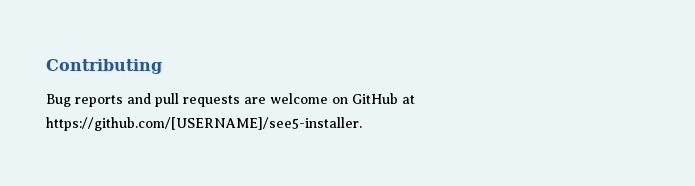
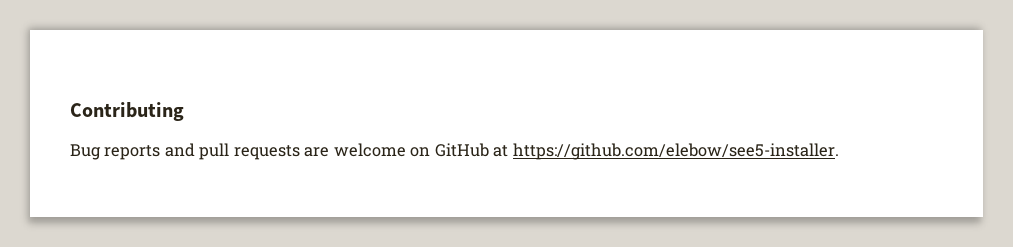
[46,117,362,131] https://github.com/[USERNAME]/see5-installer. -> [512,143,839,160] https://github.com/elebow/see5-installer.

